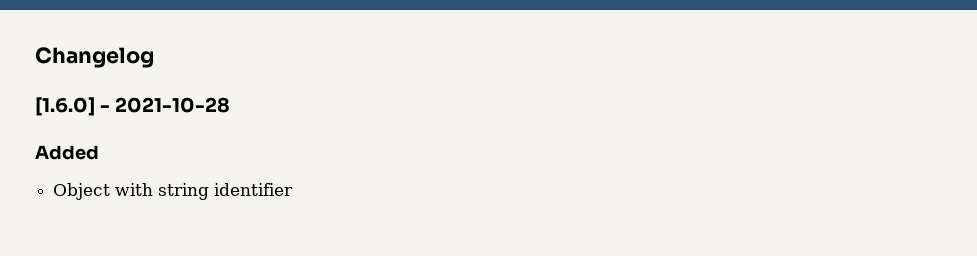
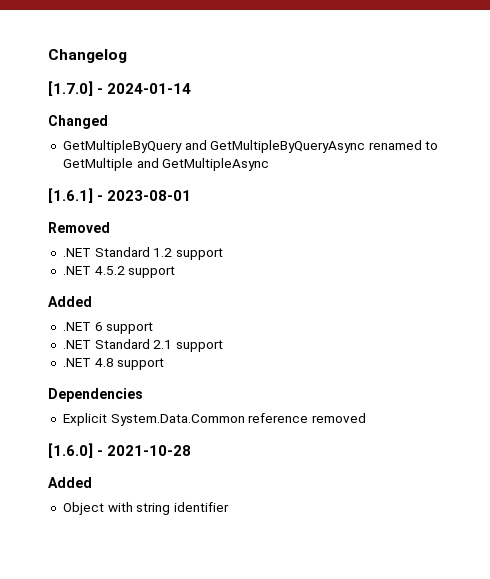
(154, 57) none -> [48,81,192,96] [48,115,108,129] [62,140,439,153] [62,158,270,171] [48,188,192,203] [48,222,110,233] [62,247,223,260] [62,266,176,278] [48,296,92,307] [62,322,154,334] [62,339,223,352] [62,358,165,370] [48,388,143,402] [62,413,366,426] // [1.7.0] - 2024-01-14 // Changed // GetMultipleByQuery and GetMultipleByQueryAsync renamed to GetMultiple and GetMultipleAsync // [1.6.1] - 2023-08-01 // Removed // .NET Standard 1.2 support // .NET 4.5.2 support // Added // .NET 6 support // .NET Standard 2.1 support // .NET 4.8 support // Dependencies // Explicit System.Data.Common reference removed

